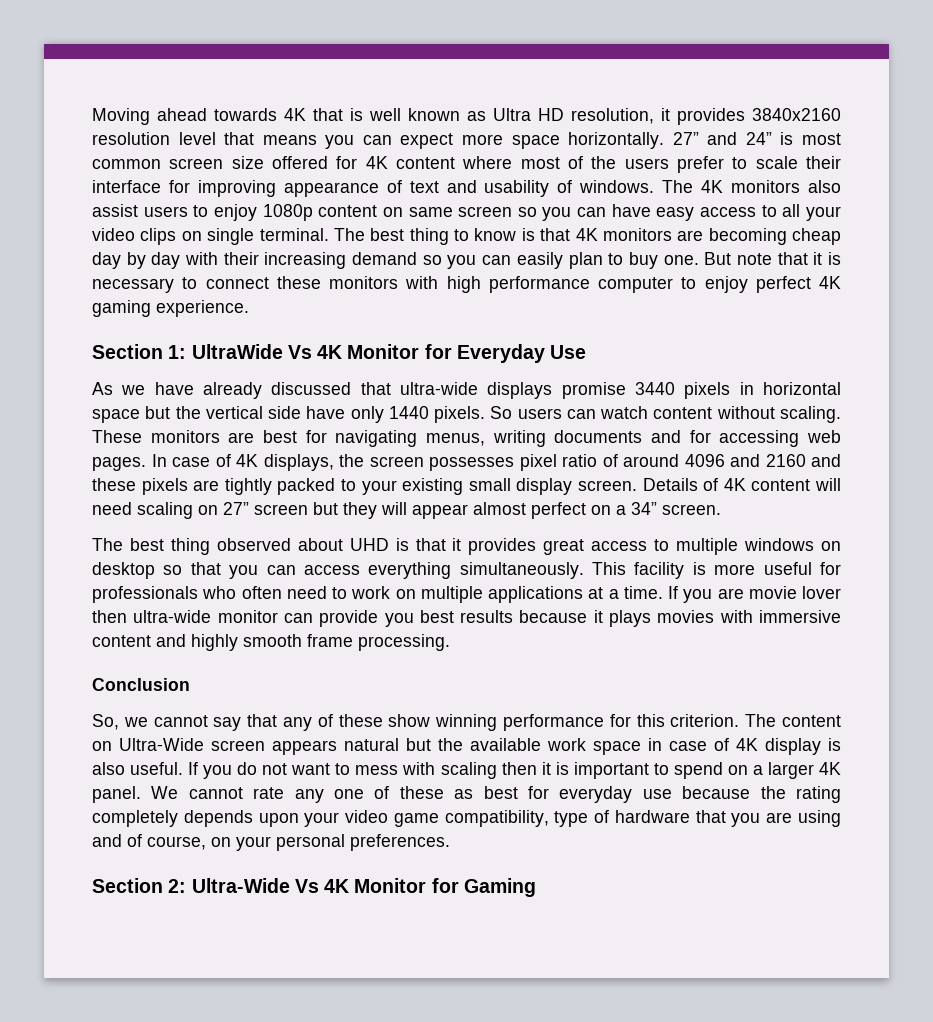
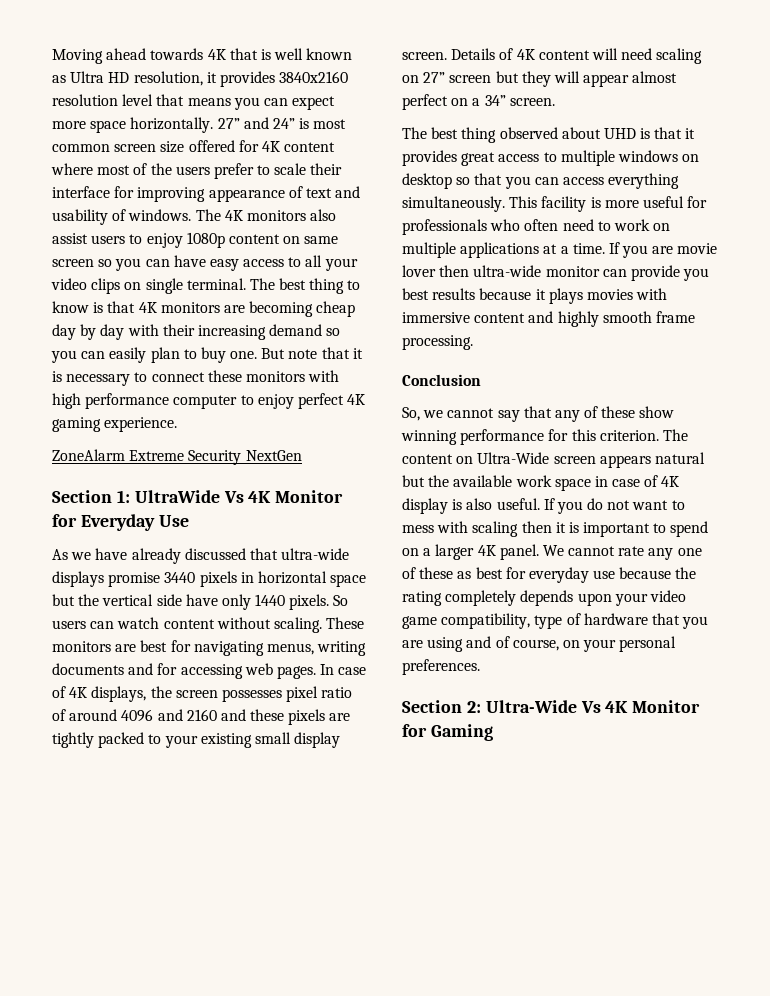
(249, 308) none -> [52,449,302,465] // ZoneAlarm Extreme Security NextGen

